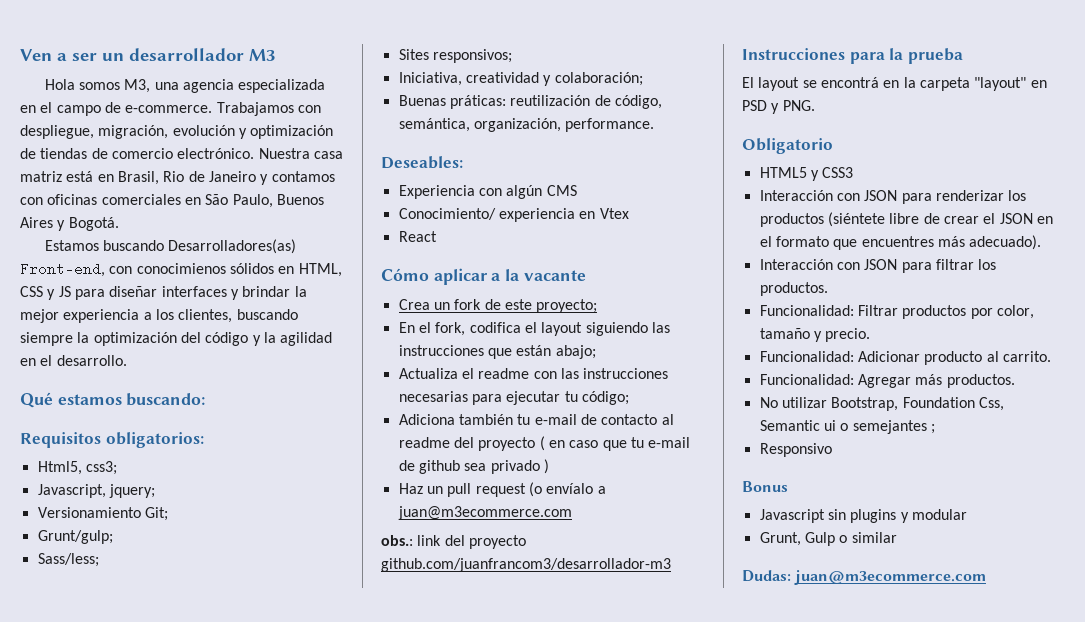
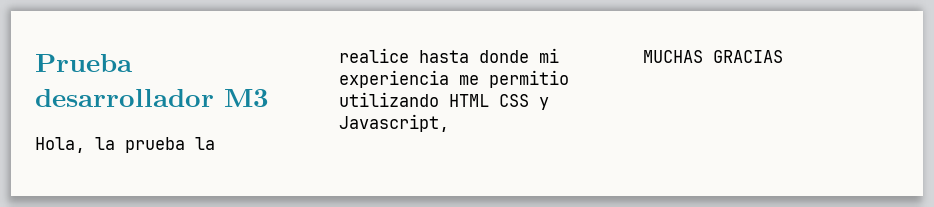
[20,48,276,61] [44,79,326,93] [20,102,321,116] [20,125,334,139] [20,148,343,159] [20,171,335,185] [20,194,324,208] [20,217,119,231] [44,239,297,254] [20,262,342,277] [20,286,307,300] [20,309,298,323] [20,332,333,346] [20,355,127,366] [20,392,206,408] [20,432,204,448] [37,461,117,475] [37,484,155,498] [37,507,168,521] [37,530,113,544] [37,553,99,567] [398,49,512,63] [398,72,643,86] [398,95,662,109] [398,118,655,132] [381,156,463,169] [398,185,577,199] [398,208,629,222] [398,231,437,242] [381,268,586,285] [398,299,598,313] [398,322,670,336] [398,345,596,359] [398,368,669,379] [398,391,629,405] [398,414,674,425] [398,436,691,451] [398,459,549,474] [398,482,606,497] [397,506,572,520] [381,535,526,549] [381,558,671,572] [742,48,963,64] [742,77,1047,91] [742,100,815,114] [742,138,833,154] [759,167,854,181] [759,190,1027,204] [759,212,1053,227] [759,235,1042,250] [759,259,997,273] [759,282,828,296] [759,305,1034,319] [759,328,871,342] [759,351,1051,365] [759,374,1015,388] [759,397,1004,411] [759,420,935,434] [759,443,832,457] [742,481,788,492] [759,509,967,523] [759,532,897,546] [742,570,987,585] Ven a ser un desarrollador M3 // Hola somos M3, una agencia especializada en el campo de e-commerce. Trabajamos con despliegue, migración, evolución y optimización de tiendas de comercio electrónico. Nuestra casa matriz está en Brasil, Rio de Janeiro y contamos con oficinas comerciales en São Paulo, Buenos Aires y Bogotá. // Estamos buscando Desarrolladores(as) Front-end, con conocimienos sólidos en HTML, CSS y JS para diseñar interfaces y brindar la mejor experiencia a los clientes, buscando siempre la optimización del código y la agilidad en el desarrollo. // Qué estamos buscando: // Requisitos obligatorios: // Html5, css3; // Javascript, jquery; // Versionamiento Git; // Grunt/gulp; // Sass/less; // Sites responsivos; // Iniciativa, creatividad y colaboración; // Buenas práticas: reutilización de código, semántica, organización, performance. // Deseables: // Experiencia con algún CMS // Conocimiento/ experiencia en Vtex // React // Cómo aplicar a la vacante // Crea un fork de este proyecto; // En el fork, codifica el layout siguiendo las instrucciones que están abajo; // Actualiza el readme con las instrucciones necesarias para ejecutar tu código; // Adiciona también tu e-mail de contacto al readme del proyecto ( en caso que tu e-mail de github sea privado ) // Haz un pull request (o envíalo a juan@m3ecommerce.com // obs.: link del proyecto github.com/juanfrancom3/desarrollador-m3 // Instrucciones para la prueba // El layout se encontrá en la carpeta "layout" en PSD y PNG. // Obligatorio // HTML5 y CSS3 // Interacción con JSON para renderizar los productos (siéntete libre de crear el JSON en el formato que encuentres más adecuado). // Interacción con JSON para filtrar los productos. // Funcionalidad: Filtrar productos por color, tamaño y precio. // Funcionalidad: Adicionar producto al carrito. // Funcionalidad: Agregar más productos. // No utilizar Bootstrap, Foundation Css, Semantic ui o semejantes ; // Responsivo // Bonus // Javascript sin plugins y modular // Grunt, Gulp o similar // Dudas: juan@m3ecommerce.com -> [35,54,133,72] [35,89,269,107] [35,137,215,153] [339,48,559,63] [339,70,569,88] [339,92,549,110] [339,114,449,132] [643,50,783,63] Prueba desarrollador M3 // Hola, la prueba la realice hasta donde mi experiencia me permitio utilizando HTML CSS y Javascript, // MUCHAS GRACIAS

